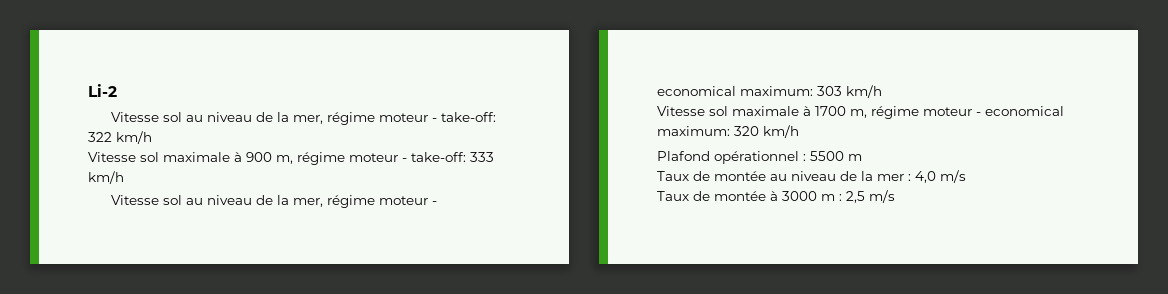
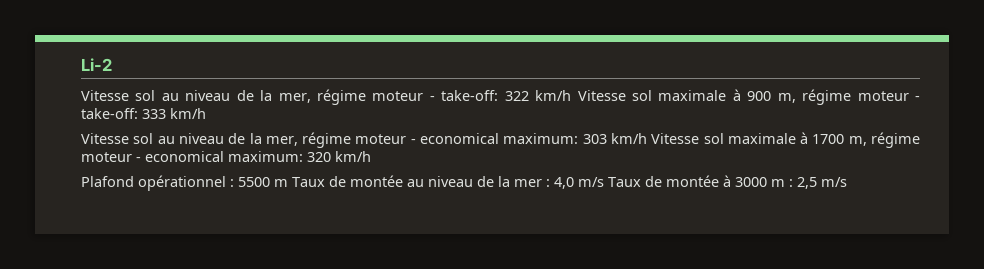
(152, 137) // -> (572, 95) none
(882, 91) // -> (647, 138) none
(862, 157) // -> (288, 183) none
(966, 176) // -> (604, 182) none

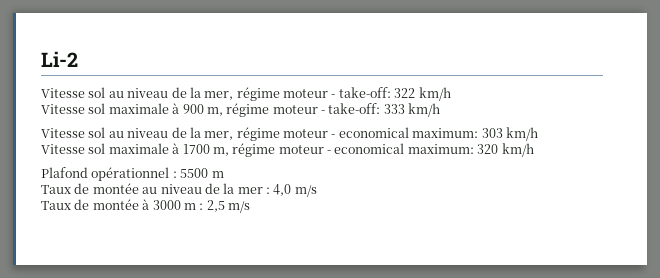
(572, 95) none -> (451, 94) //
(647, 138) none -> (538, 134) //
(288, 183) none -> (224, 174) //
(604, 182) none -> (317, 191) //

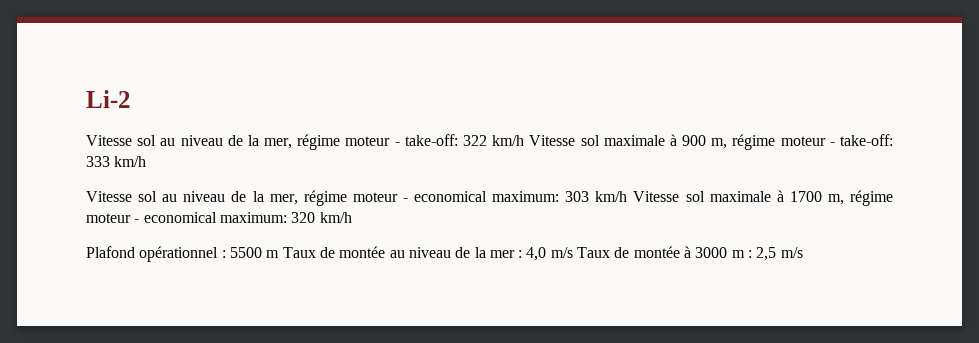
(451, 94) // -> (525, 140) none
(538, 134) // -> (628, 196) none
(224, 174) // -> (280, 254) none
(317, 191) // -> (573, 252) none

